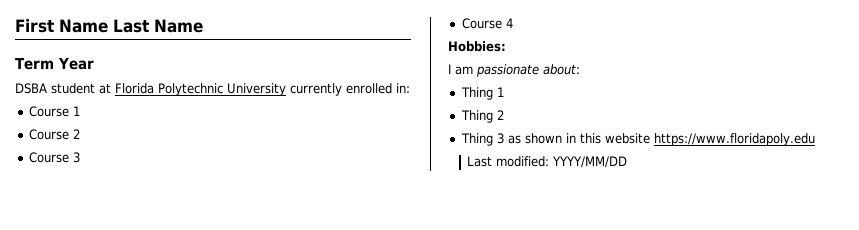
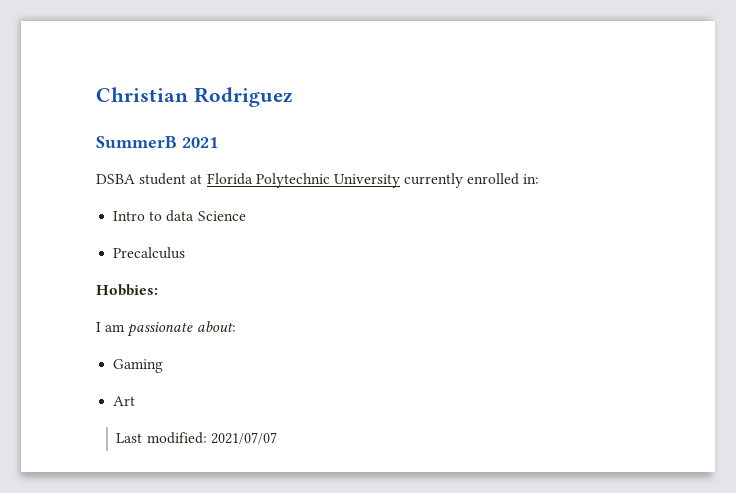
[15,19,203,33] [15,58,94,70] First Name Last Name // Term Year -> [96,87,292,107] [96,136,218,148] Christian Rodriguez // SummerB 2021
[28,106,80,117] [28,129,80,140] [28,152,80,163] [461,18,513,29] Course 1 // Course 2 // Course 3 // Course 4 -> [113,210,246,222] [113,247,186,259] Intro to data Science // Precalculus
[460,87,504,100] [460,110,504,123] [460,133,815,146] Thing 1 // Thing 2 // Thing 3 as shown in this website https://www.floridapoly.edu -> [113,359,164,373] [113,396,136,406] Gaming // Art
[552,156,628,168] YYYY/MM/DD -> [210,432,277,444] 2021/07/07

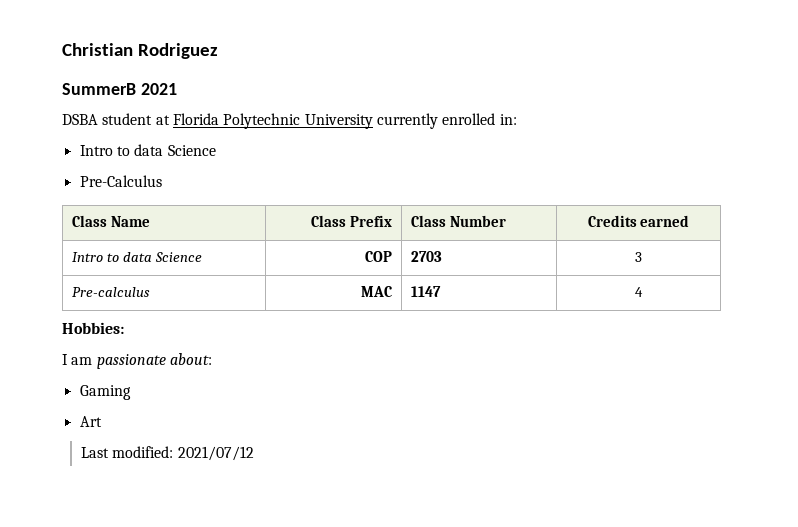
[113,247,186,259] Precalculus -> [79,175,162,187] [72,215,151,227] [310,215,392,227] [411,215,507,227] [587,215,690,227] [72,252,203,262] [364,251,392,262] [411,251,443,262] [635,252,642,262] [72,287,151,297] [360,286,392,297] [411,286,442,297] [635,287,643,297] Pre-Calculus // Class Name | Class Prefix | Class Number | Credits earned // Intro to data Science | COP | 2703 | 3 // Pre-calculus | MAC | 1147 | 4
[210,432,277,444] 2021/07/07 -> [177,446,254,461] 2021/07/12

